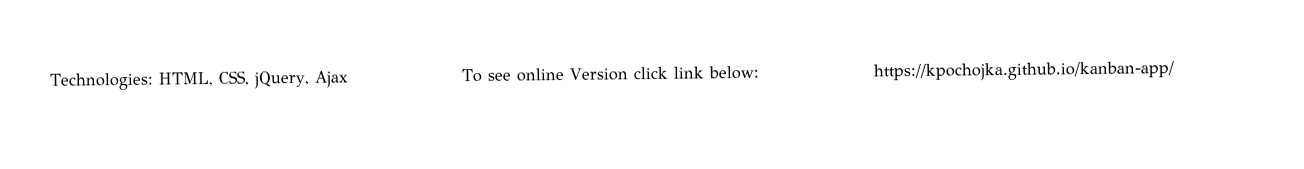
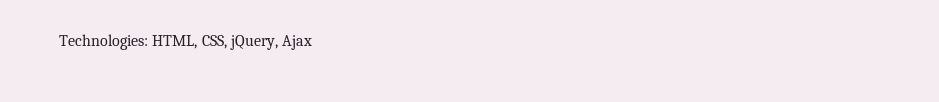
[461,61,1174,83] // To see online Version click link below: https://kpochojka.github.io/kanban-app/ -> (313, 42) none

